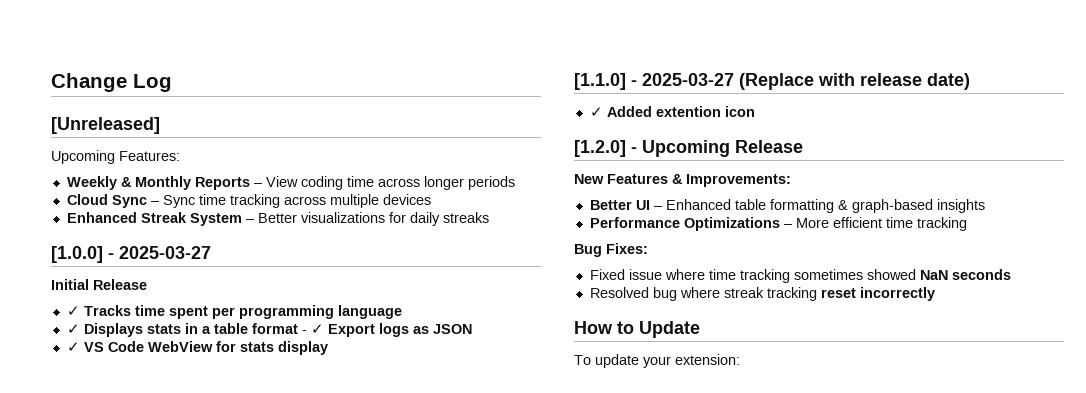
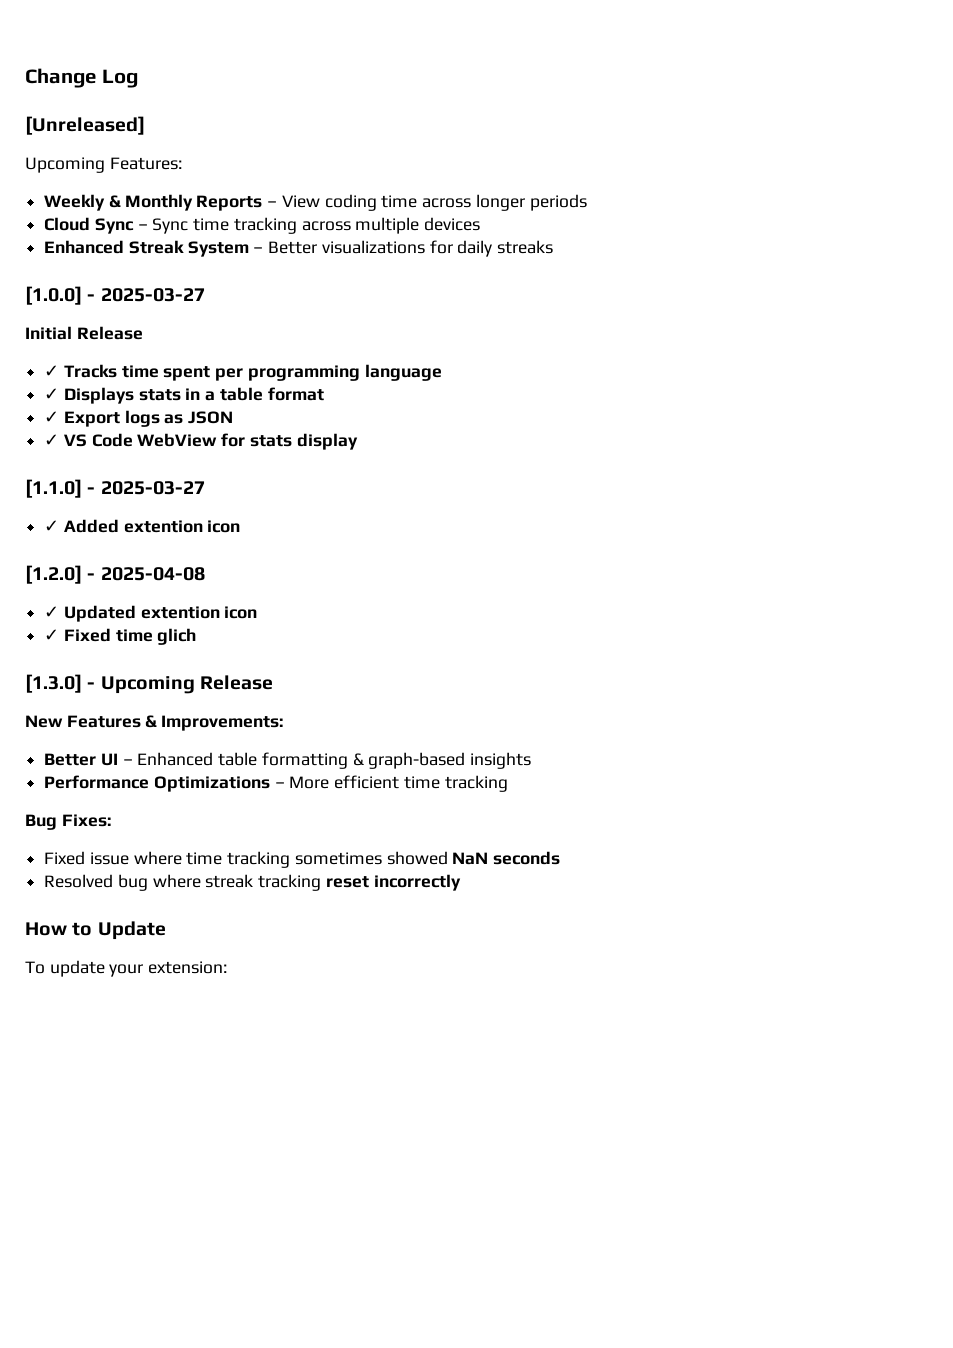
[301,330,307,334] - -> (324, 394) //
[739,73,970,90] (Replace with release date) -> (205, 488) none
(637, 150) none -> [100,567,205,581] [44,605,258,622] [44,628,197,645] [25,674,96,693] 2025-04-08 // ✓ Updated extention icon // ✓ Fixed time glich // [1.3.0] -

